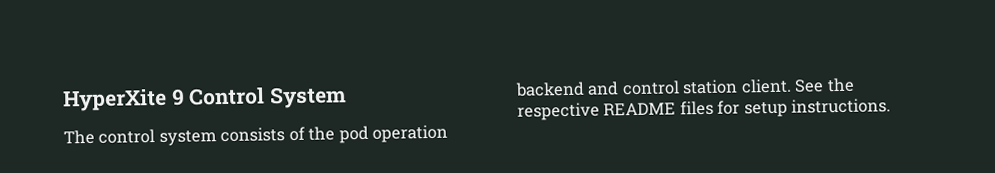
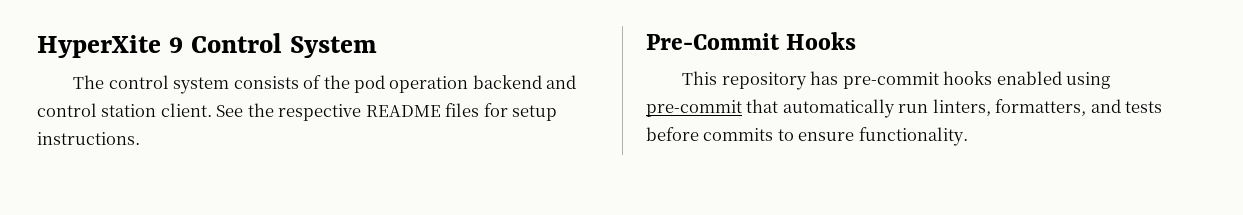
(892, 106) none -> [646,32,857,50] [682,71,1110,90] [646,99,1163,118] [646,127,968,146] // Pre-Commit Hooks // This repository has pre-commit hooks enabled using pre-commit that automatically run linters, formatters, and tests before commits to ensure functionality.

